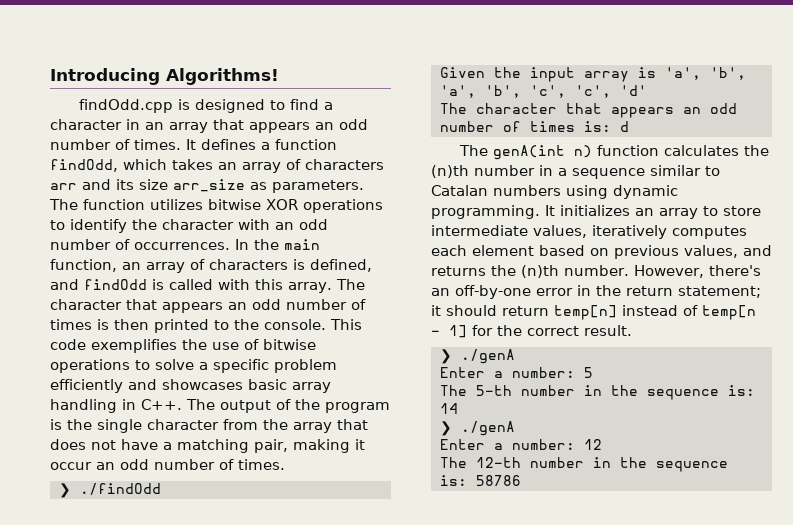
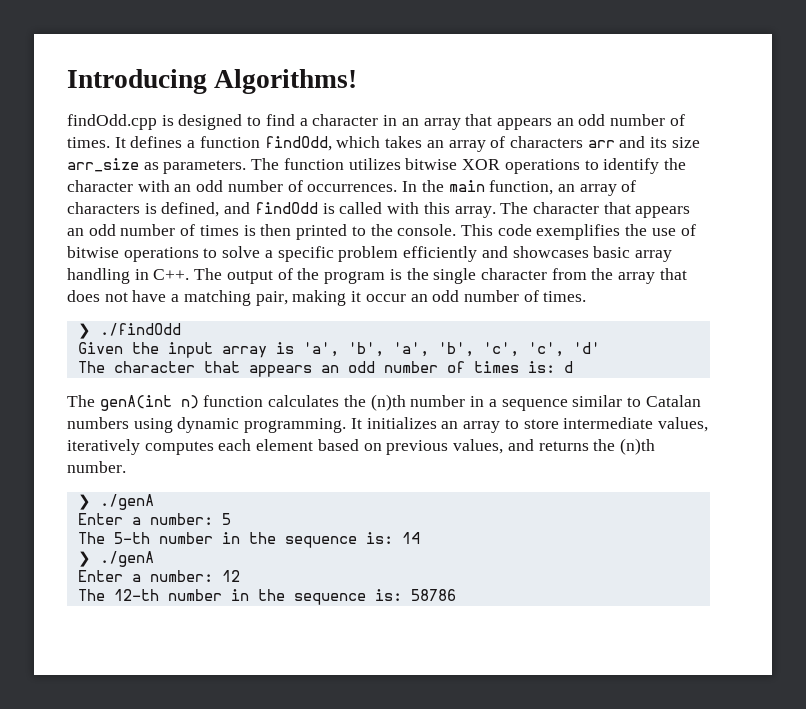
[633,265,761,278] [431,285,761,299] [431,305,756,320] [431,325,632,338] However, there's an off-by-one error in the return statement; it should return temp[n] instead of temp[n - 1] for the correct result. -> (126, 467) none

